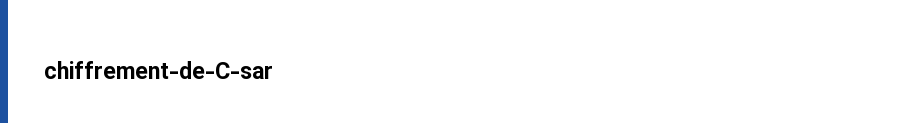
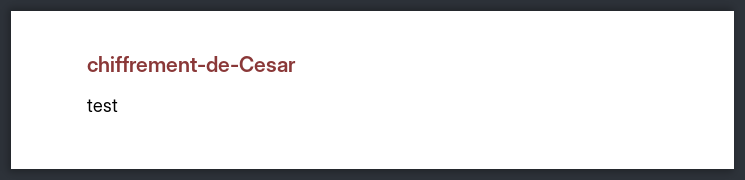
[44,61,273,79] chiffrement-de-C-sar -> [87,56,296,72] [87,99,118,112] chiffrement-de-Cesar // test

